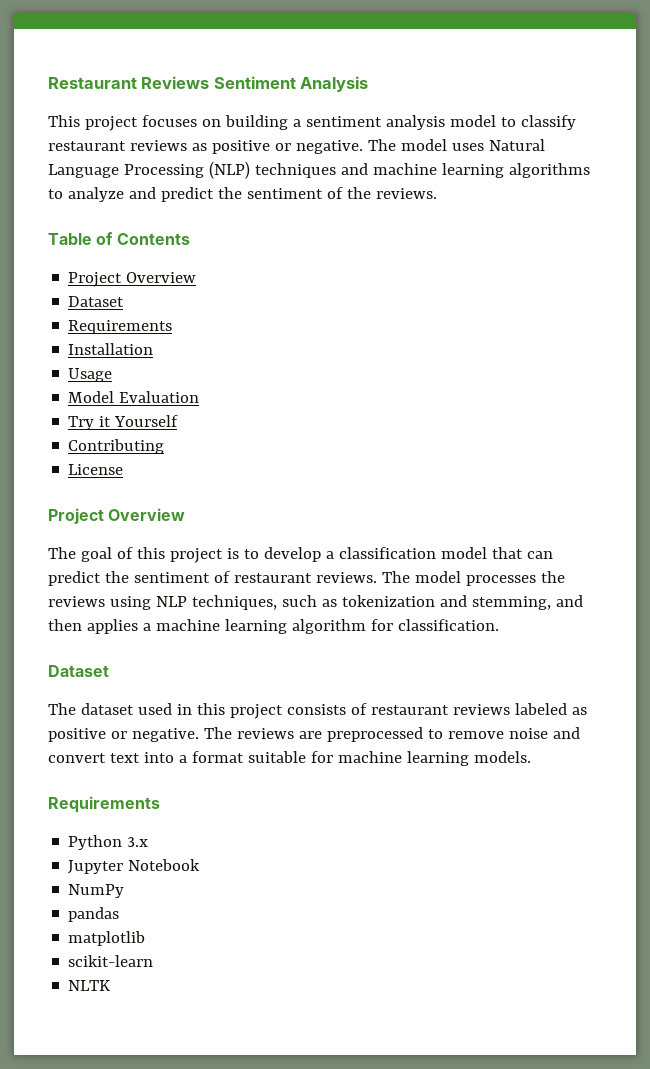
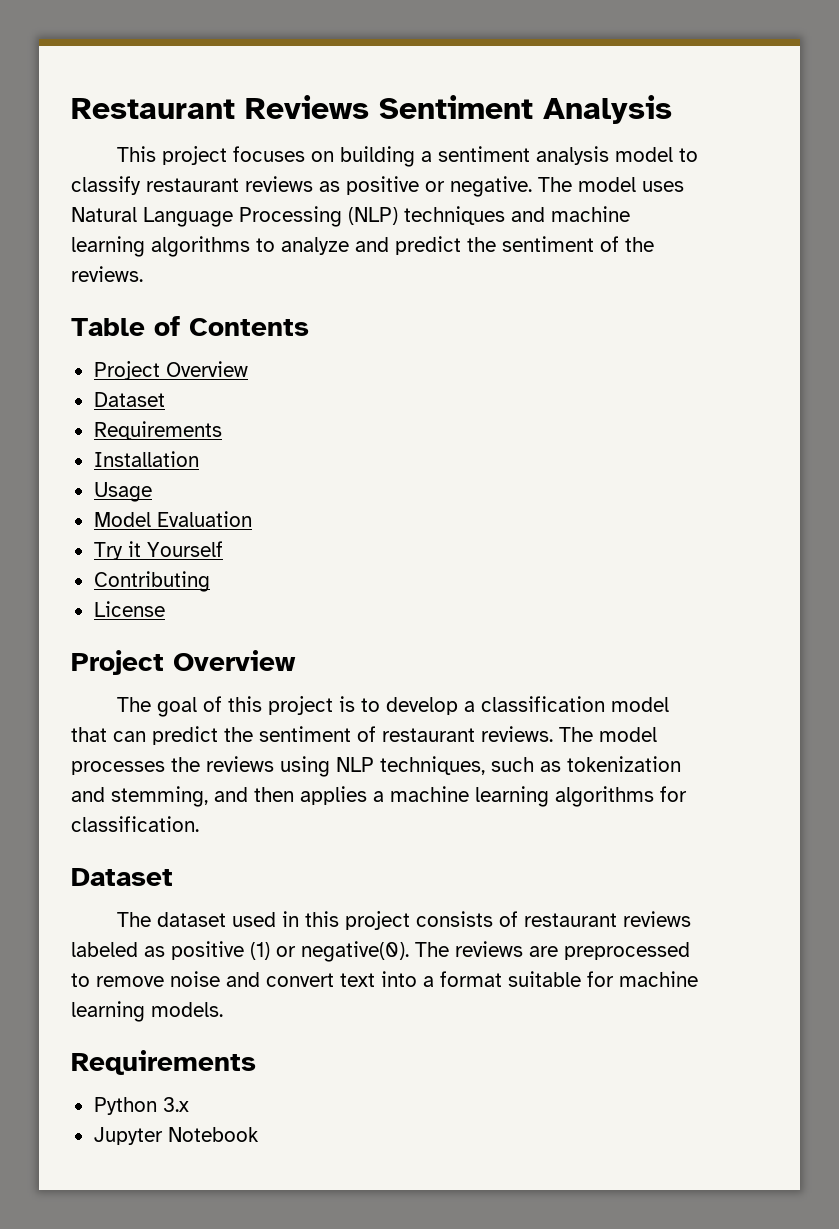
[291,619,366,634] algorithm -> [555,786,654,807] algorithms
[110,728,199,742] or negative. -> [250,941,409,962] (1) or negative(0).
[68,884,125,898] [68,907,120,922] [68,931,146,946] [68,955,154,967] [68,980,111,991] // NumPy // pandas // matplotlib // scikit-learn // NLTK -> (259, 1134) none

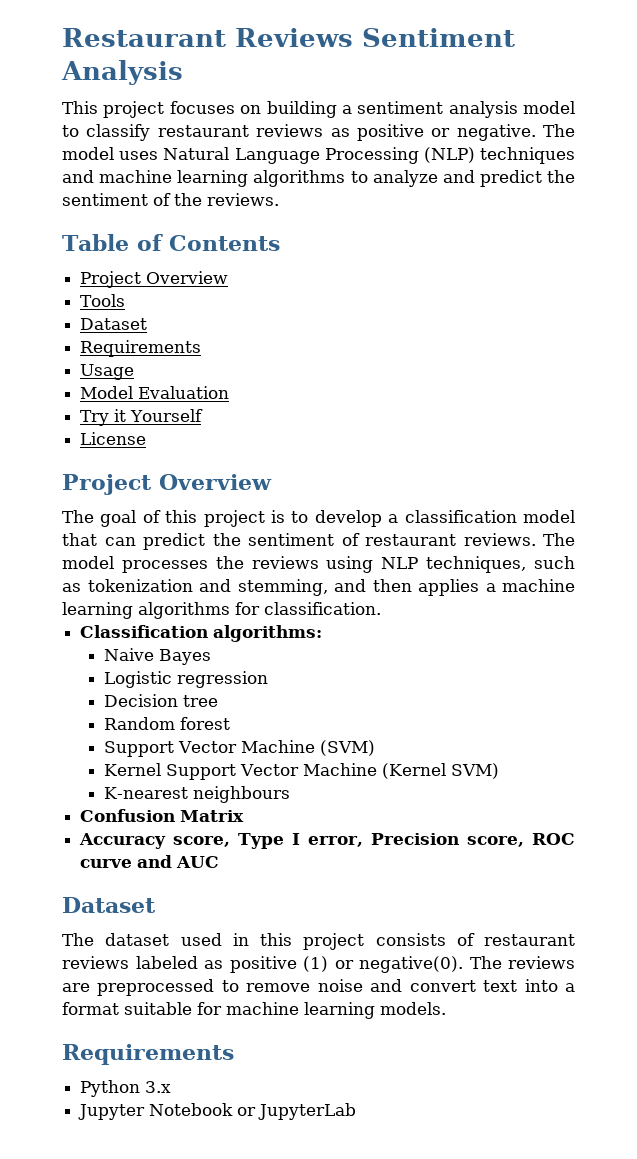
(248, 369) none -> [80,294,126,307] // Tools
[93,451,199,467] // Installation -> (202, 348) none
[93,571,210,592] // Contributing -> (204, 415) none
(199, 824) none -> [80,625,323,642] [104,648,212,665] [104,671,269,688] [104,694,219,707] [104,717,231,730] [104,740,376,757] [104,763,500,780] [104,786,291,803] [80,809,245,822] [79,833,575,849] [80,855,220,868] // Classification algorithms: // Naive Bayes // Logistic regression // Decision tree // Random forest // Support Vector Machine (SVM) // Kernel Support Vector Machine (Kernel SVM) // K-nearest neighbours // Confusion Matrix // Accuracy score, Type I error, Precision score, ROC curve and AUC
(259, 1134) none -> [237,1103,357,1120] or JupyterLab

